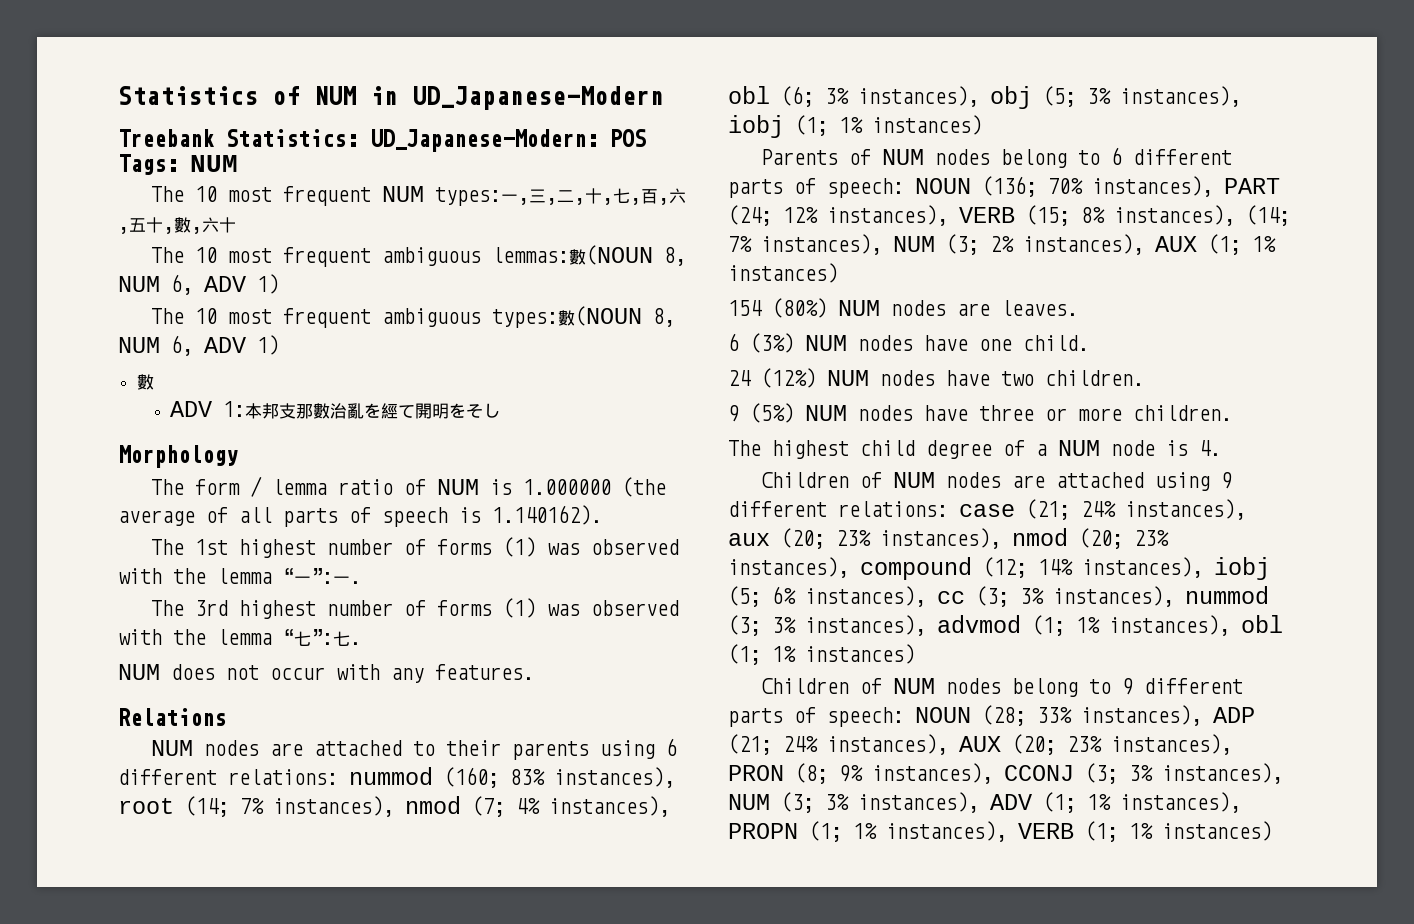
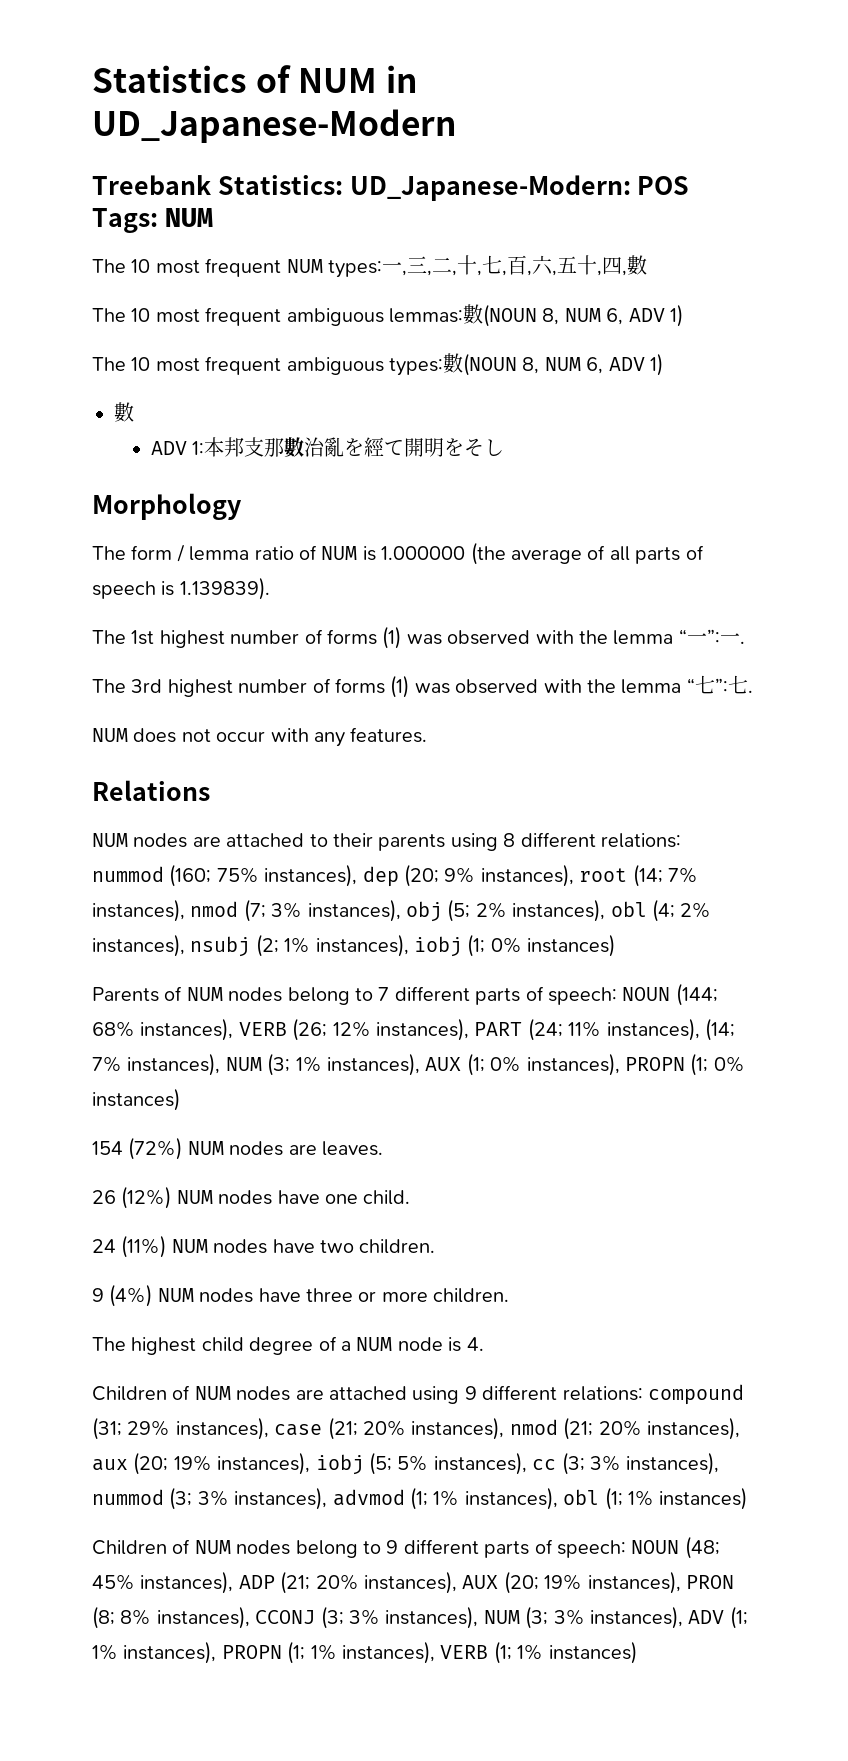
[174,217,236,234] 數,六十 -> [602,255,647,276] 四,數
[492,505,602,525] 1.140162). -> [179,577,270,600] 1.139839).
[665,738,677,756] 6 -> [503,833,516,847] 8
[510,769,545,785] 83% -> [216,864,476,887] 75% instances), dep (20; 9%
[516,796,670,817] [728,86,1111,109] 4% instances), obl (6; 3% instances), obj (5; 3% -> [271,899,712,922] [92,934,311,957] 3% instances), obj (5; 2% instances), obl (4; 2% instances), nsubj (2; 1%
[839,117,863,133] 1% -> [490,937,522,953] 0%
[1110,147,1232,165] [728,176,1280,198] [728,205,1105,226] 6 different parts of speech: NOUN (136; 70% instances), PART (24; 12% instances), VERB (15; 8% -> [378,983,718,1006] [92,1018,602,1041] 7 different parts of speech: NOUN (144; 68% instances), VERB (26; 12% instances), PART (24; 11%
[990,236,1014,252] 2% -> [295,1056,322,1072] 1%
[1252,236,1276,252] 1% -> [490,1053,745,1076] 0% instances), PROPN (1; 0%
[772,298,827,318] (80%) -> [128,1137,183,1160] (72%)
[728,333,794,353] 6 (3%) -> [92,1186,172,1209] 26 (12%)
[761,368,816,388] (12%) -> [121,1235,167,1258] (11%)
[750,403,794,423] (5%) -> [109,1284,153,1307] (4%)
[959,499,1246,520] [728,528,1169,549] [728,557,1073,580] case (21; 24% instances), aux (20; 23% instances), nmod (20; 23% instances), compound (12; 14% -> [647,1384,744,1405] [92,1417,740,1440] [92,1452,212,1475] compound (31; 29% instances), case (21; 20% instances), nmod (21; 20% instances), aux (20; 19%
[772,586,796,604] 6% -> [397,1455,429,1471] 5%
[982,705,1072,726] (28; 33% -> [684,1536,720,1559] [92,1574,135,1590] (48; 45%
[783,736,818,752] 24% -> [315,1574,359,1590] 20%
[1067,736,1102,752] 23% -> [544,1574,583,1590] 19%
[839,765,863,782] 9% -> [120,1609,152,1625] 8%

